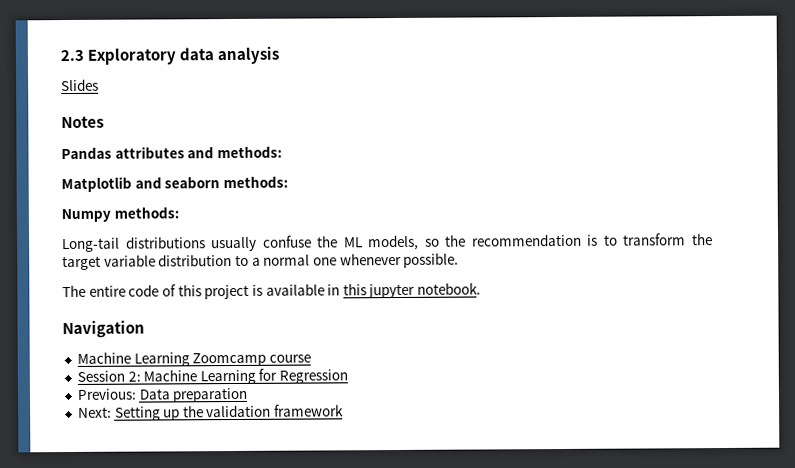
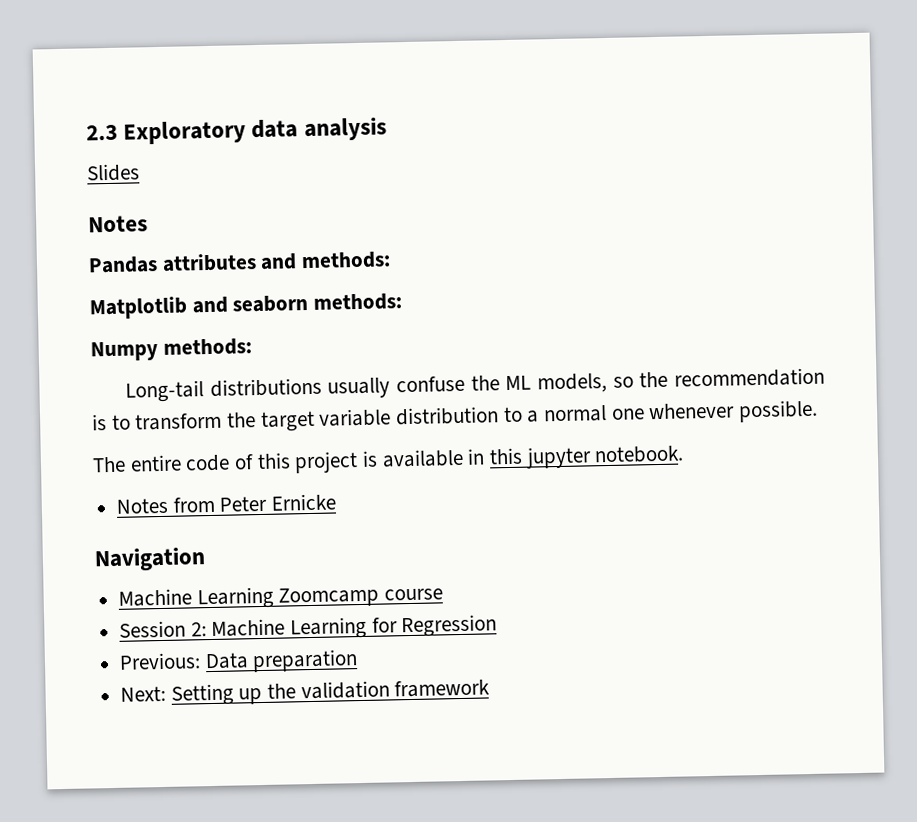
(482, 288) none -> [116,493,337,514] // Notes from Peter Ernicke

